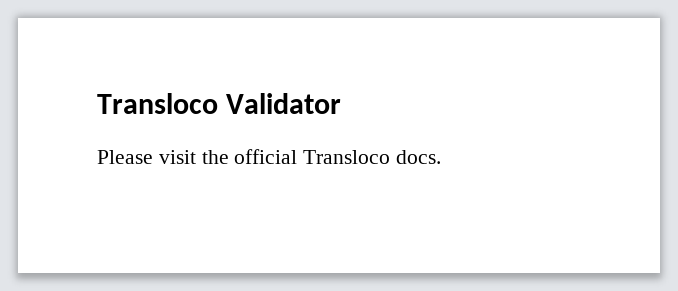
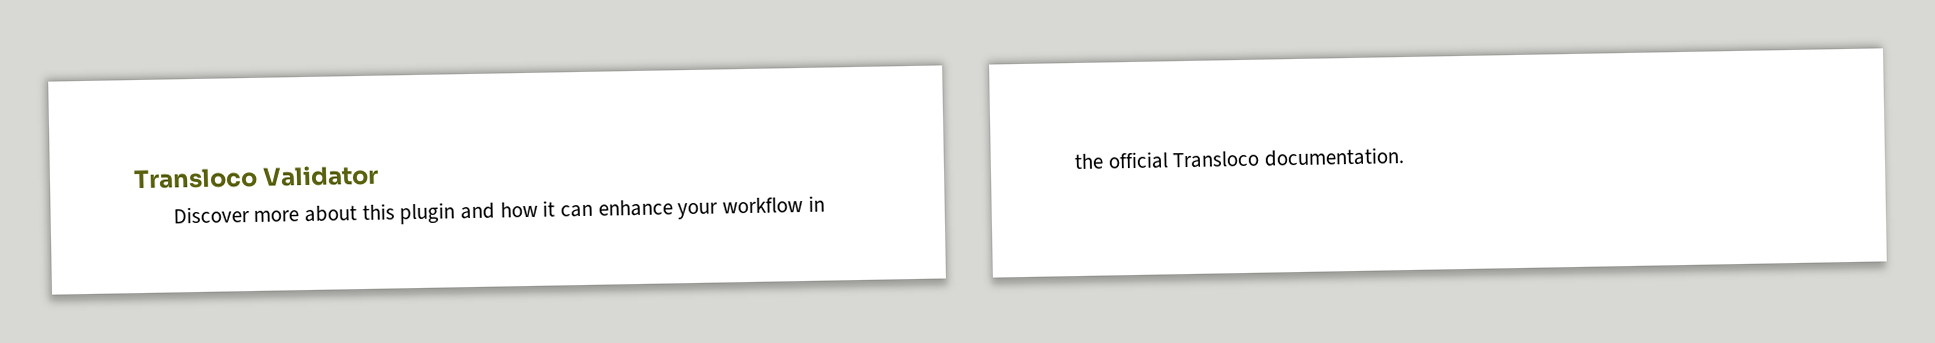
[97,150,196,164] Please visit -> [172,195,825,225] Discover more about this plugin and how it can enhance your workflow in
[396,150,442,164] docs. -> [1264,147,1405,167] documentation.

